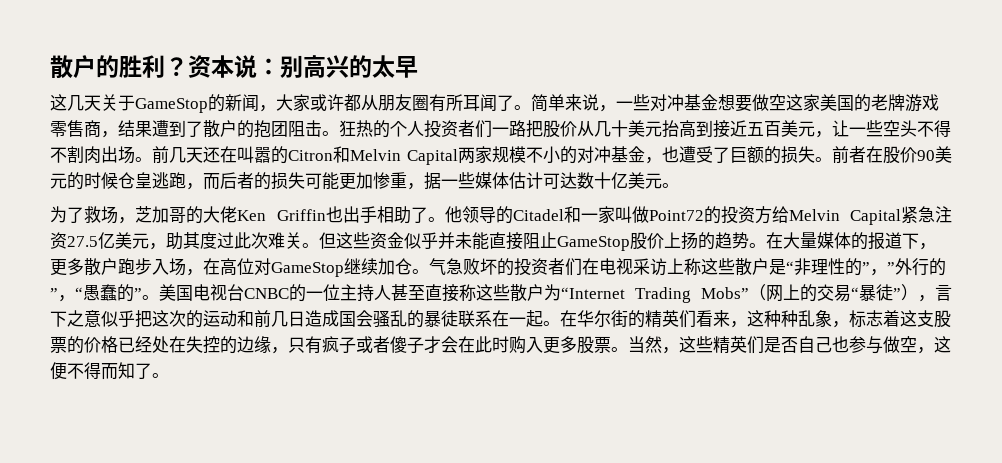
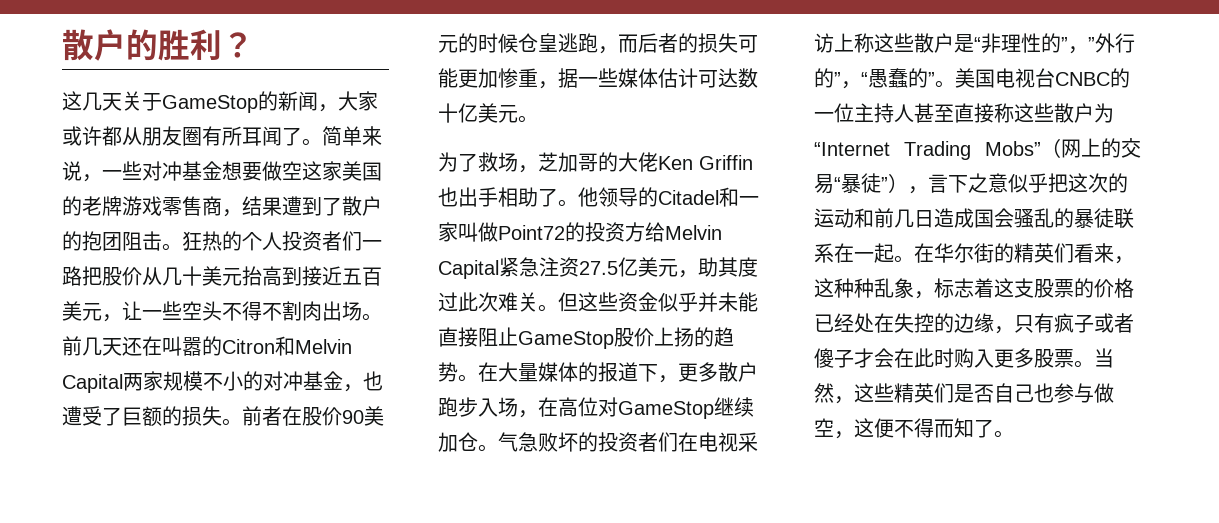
[188,55,418,78] 资本说：别高兴的太早 -> (254, 45) none

